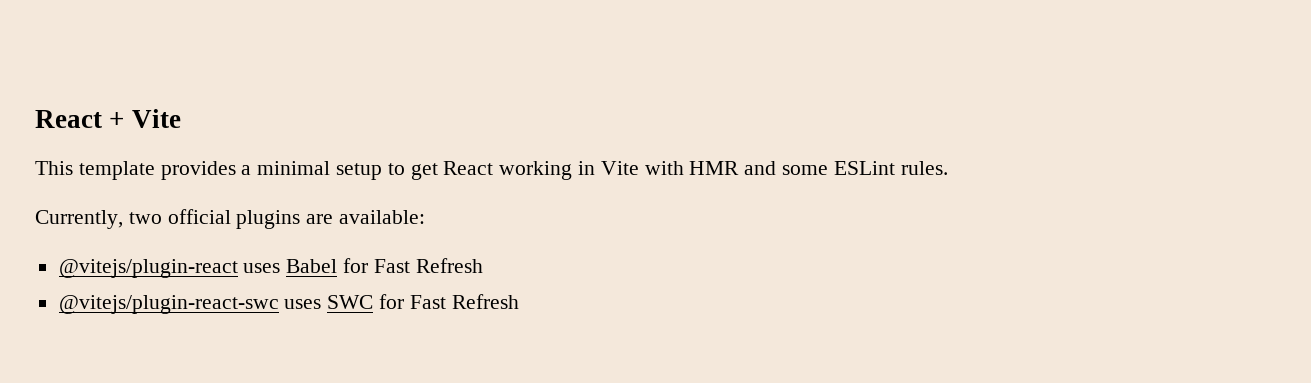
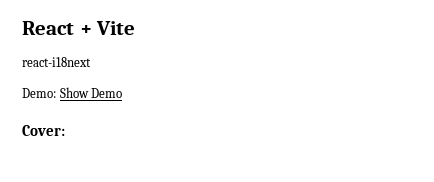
[35,161,948,180] [35,209,426,229] [58,258,483,278] [58,294,519,314] This template provides a minimal setup to get React working in Vite with HMR and some ESLint rules. // Currently, two official plugins are available: // @vitejs/plugin-react uses Babel for Fast Refresh // @vitejs/plugin-react-swc uses SWC for Fast Refresh -> [22,57,91,67] [22,87,123,98] [22,125,65,136] react-i18next // Demo: Show Demo // Cover:

